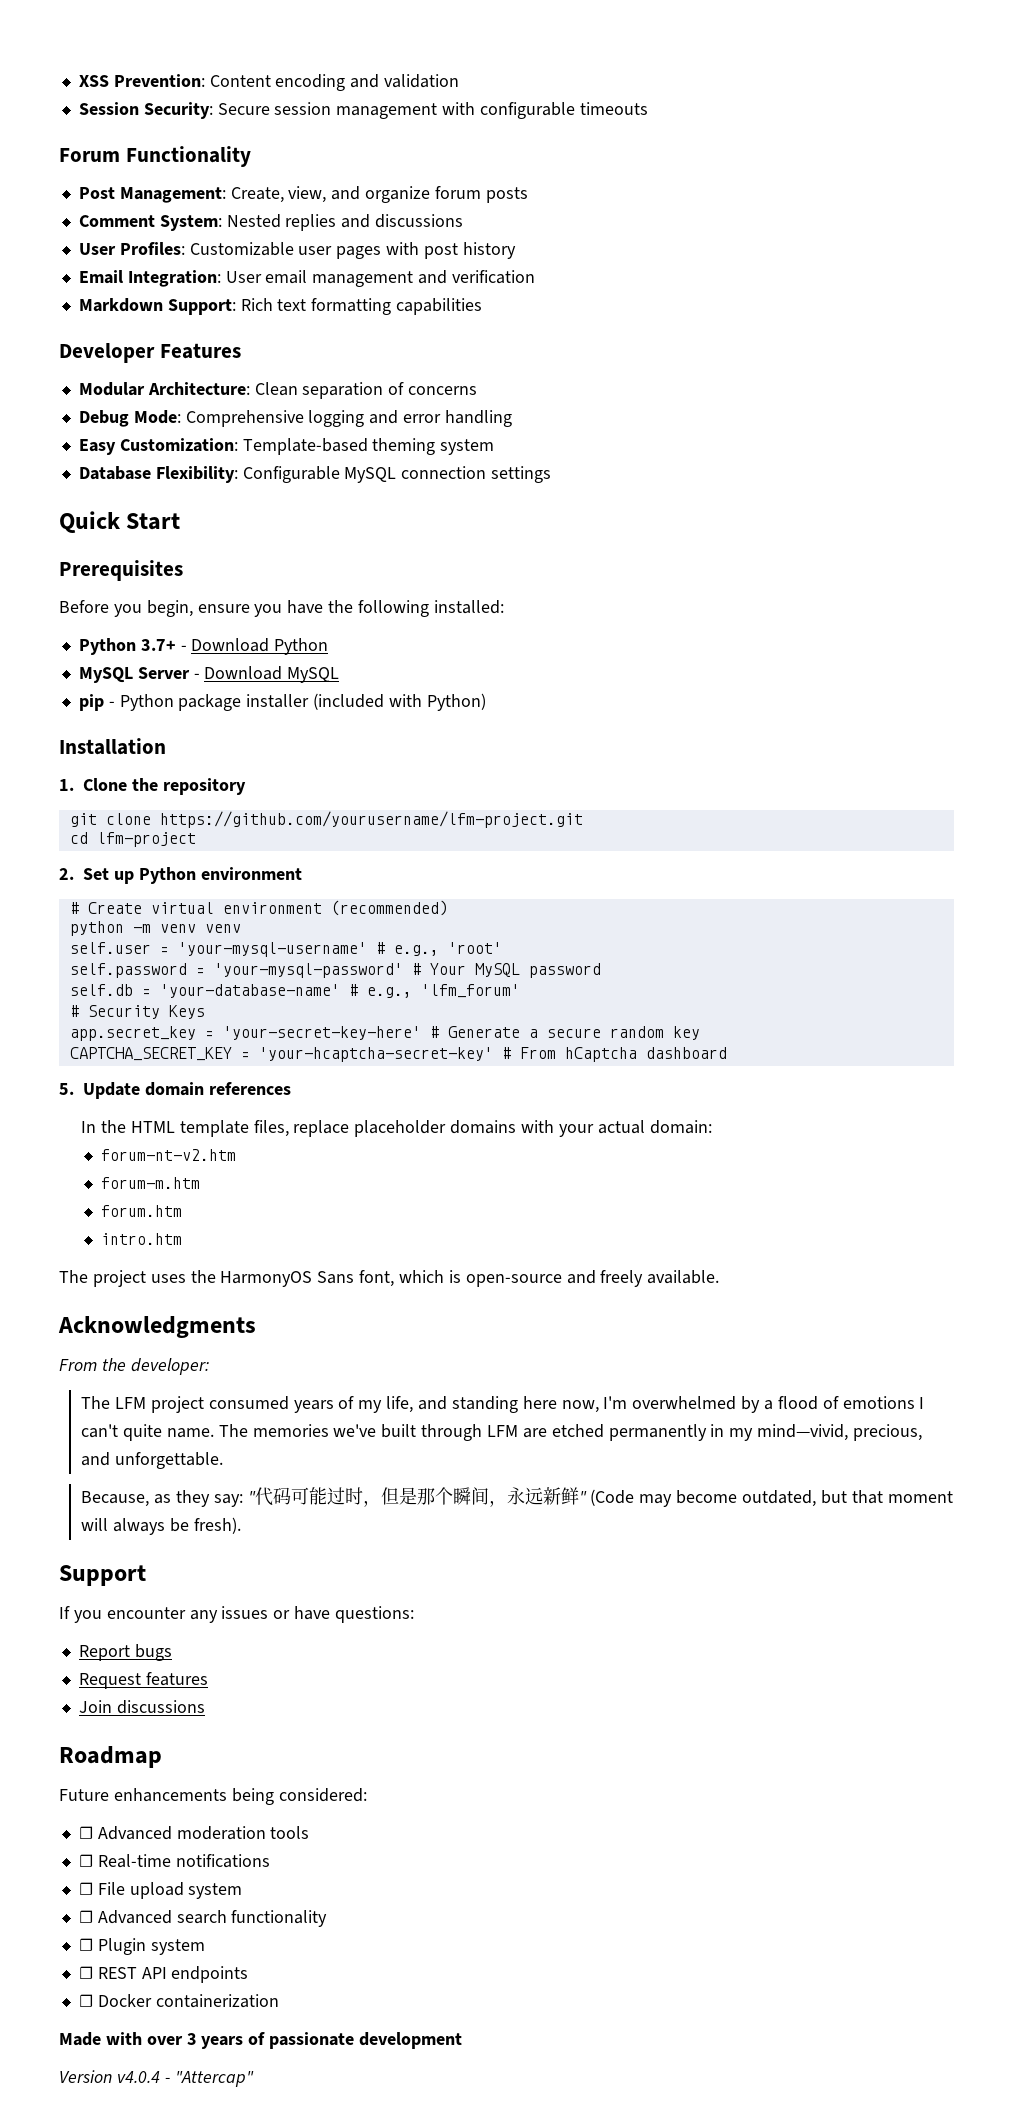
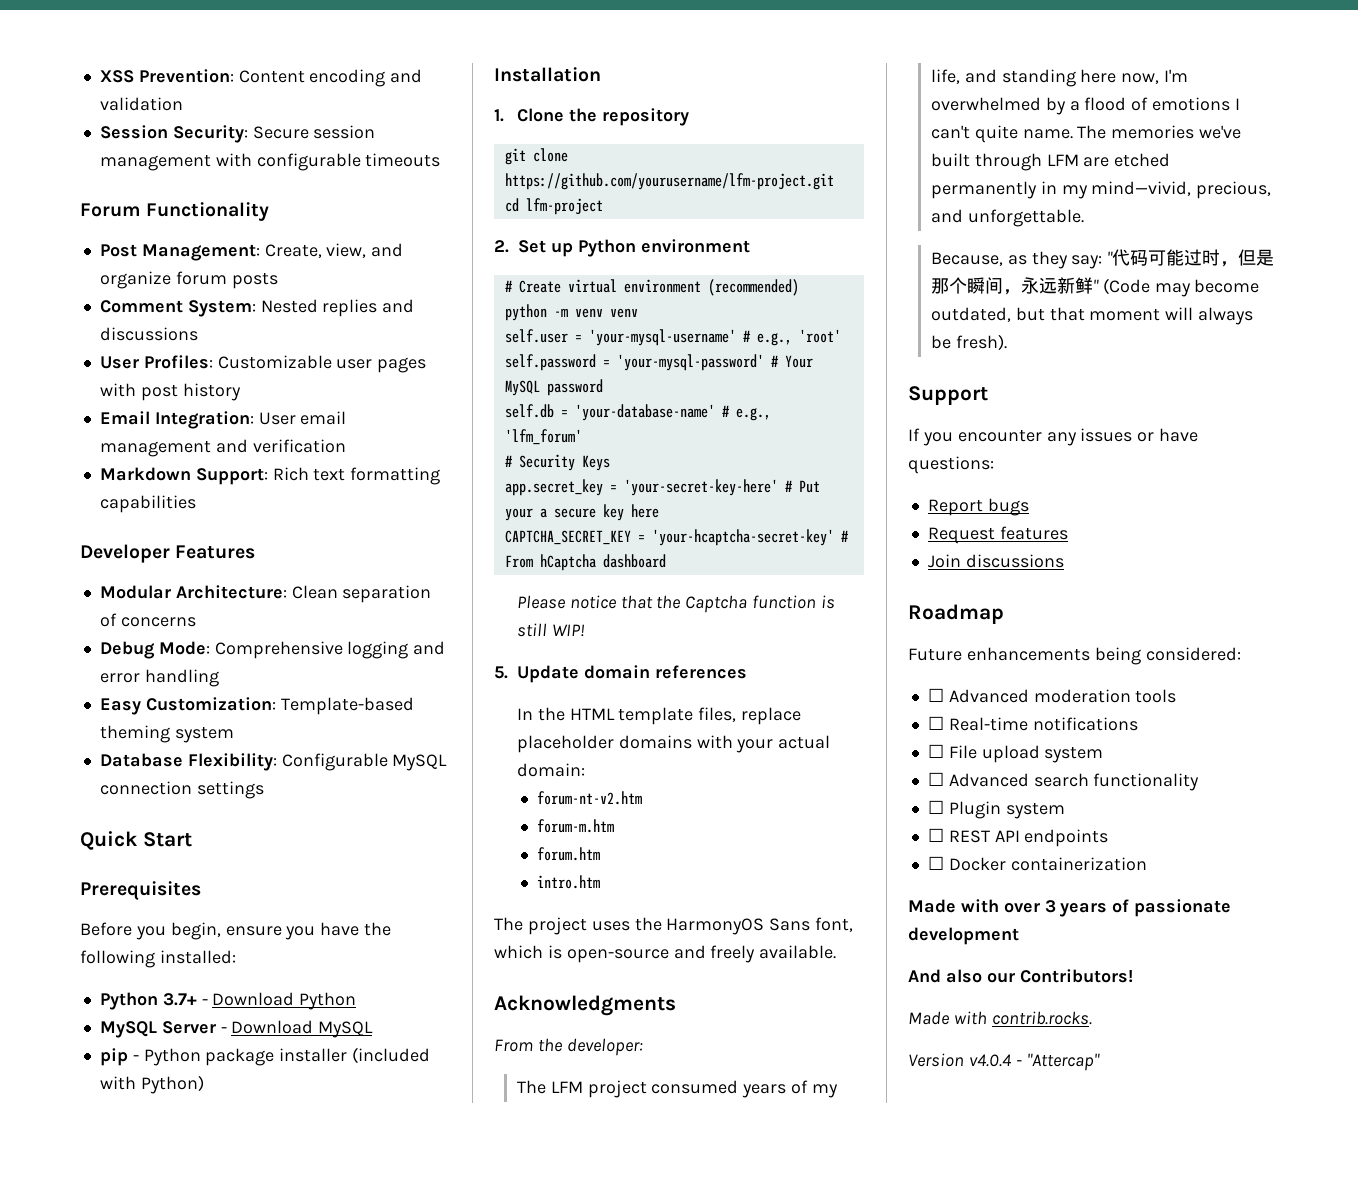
[447,1026,520,1038] Generate -> [798,480,820,493] [504,508,533,521] Put your
[609,1026,664,1038] random -> (596, 513) none
(700, 1033) none -> [630,504,659,518] here
(727, 1053) none -> [516,595,836,613] [516,623,585,637] // Please notice that the Captcha function is still WIP!
(463, 2040) none -> [908,969,1133,983] [908,1011,1092,1025] // And also our Contributors! // Made with contrib.rocks.

